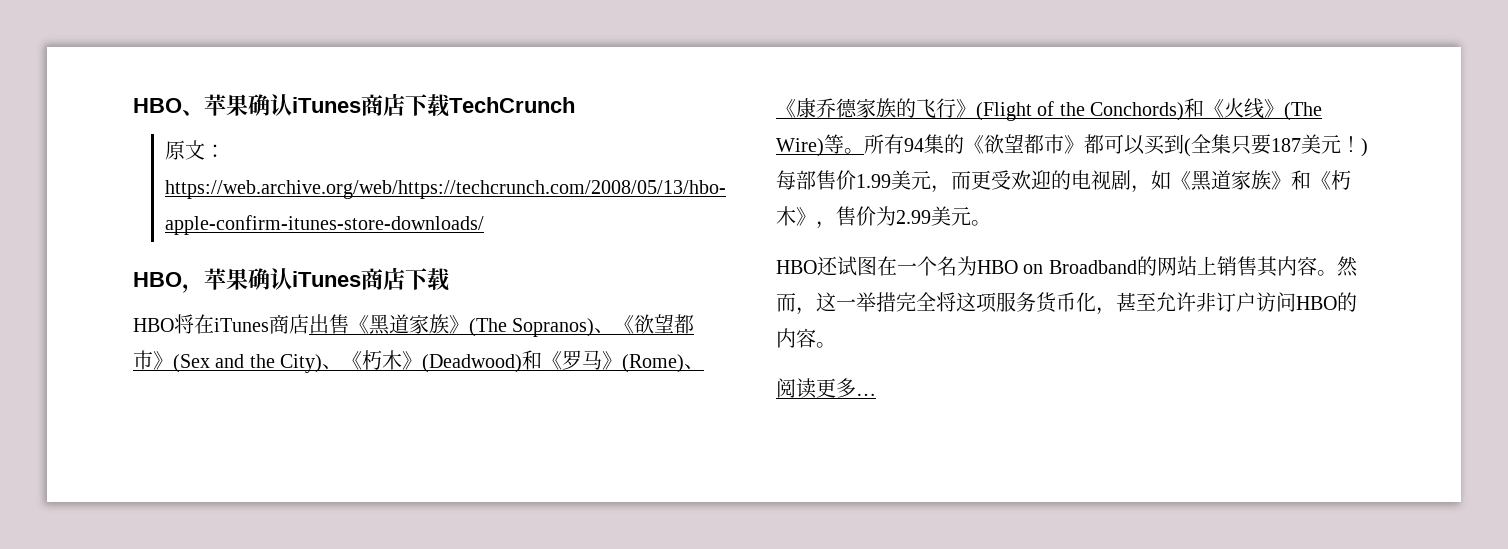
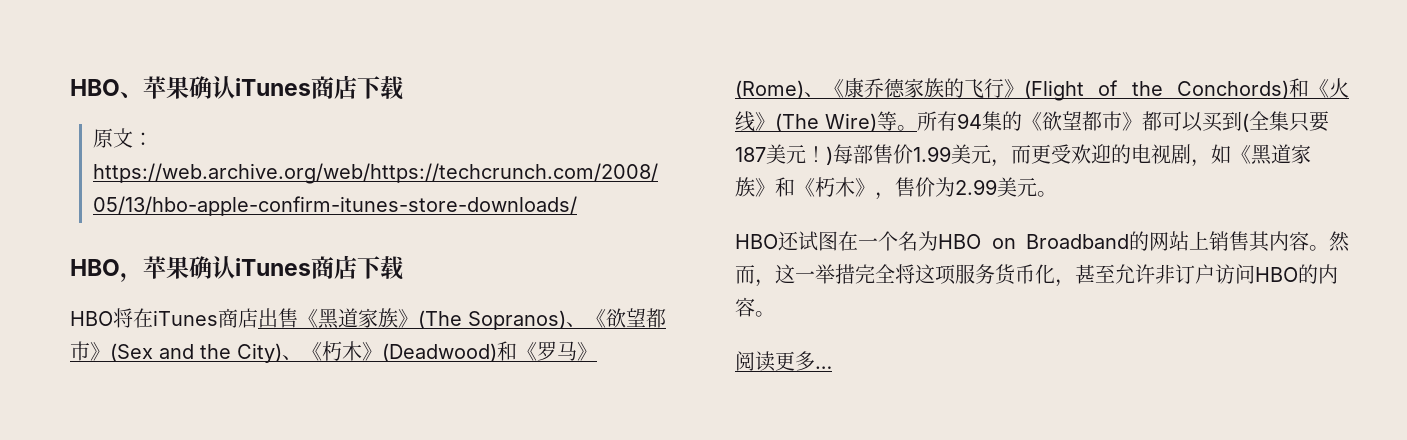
[449,97,575,113] TechCrunch -> (404, 88) none

